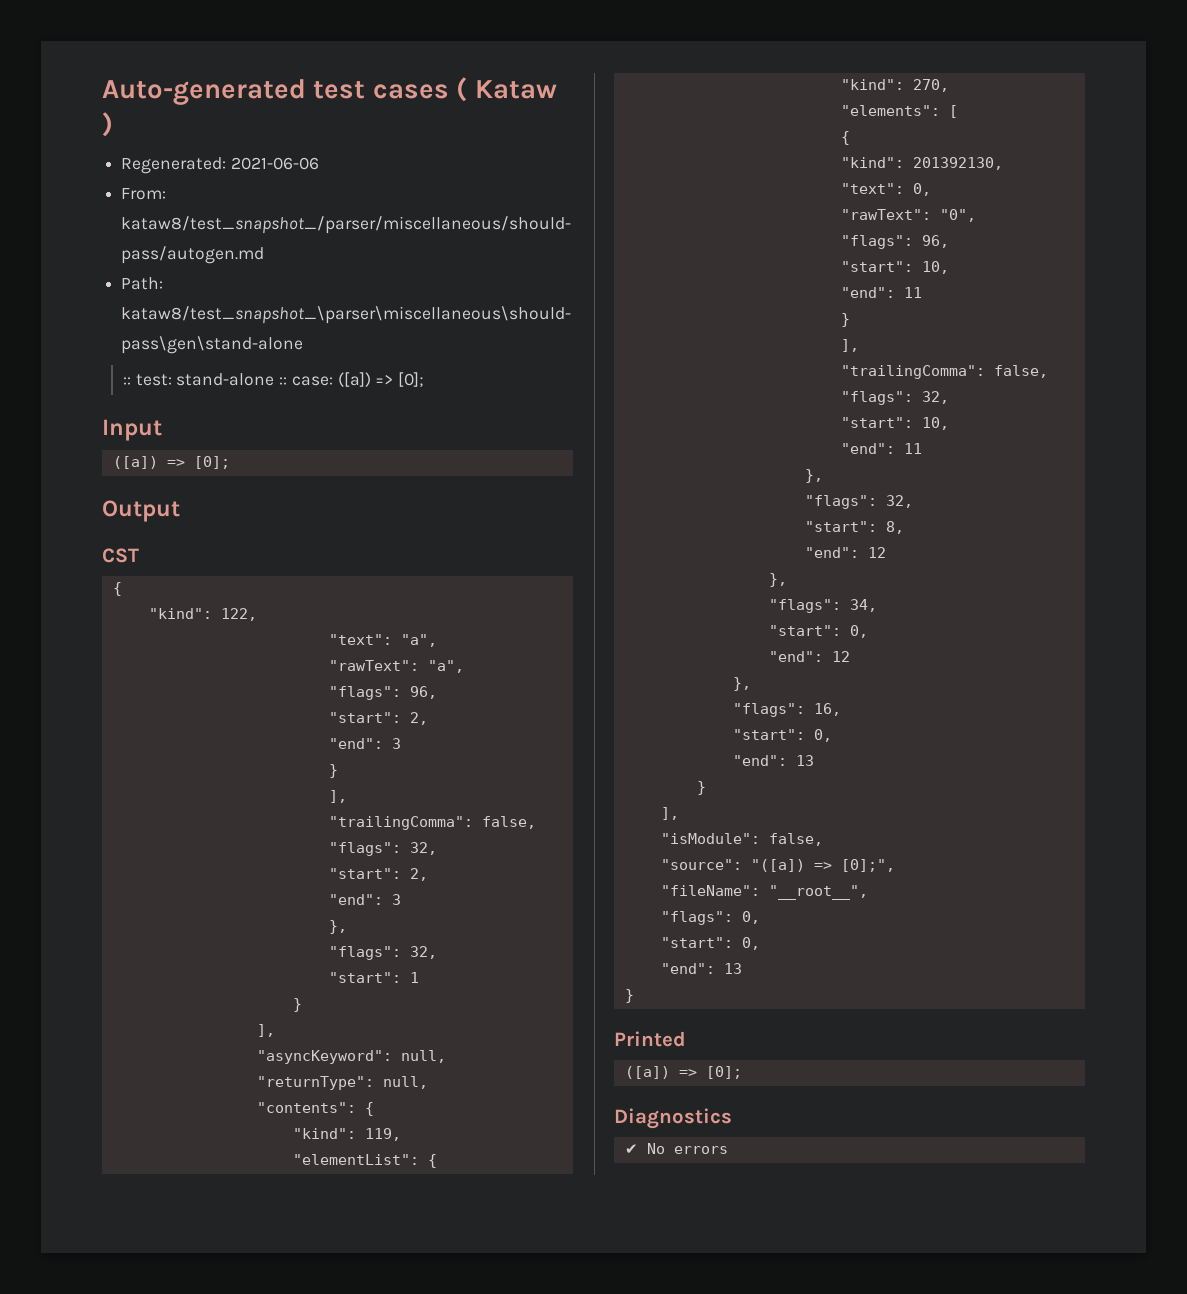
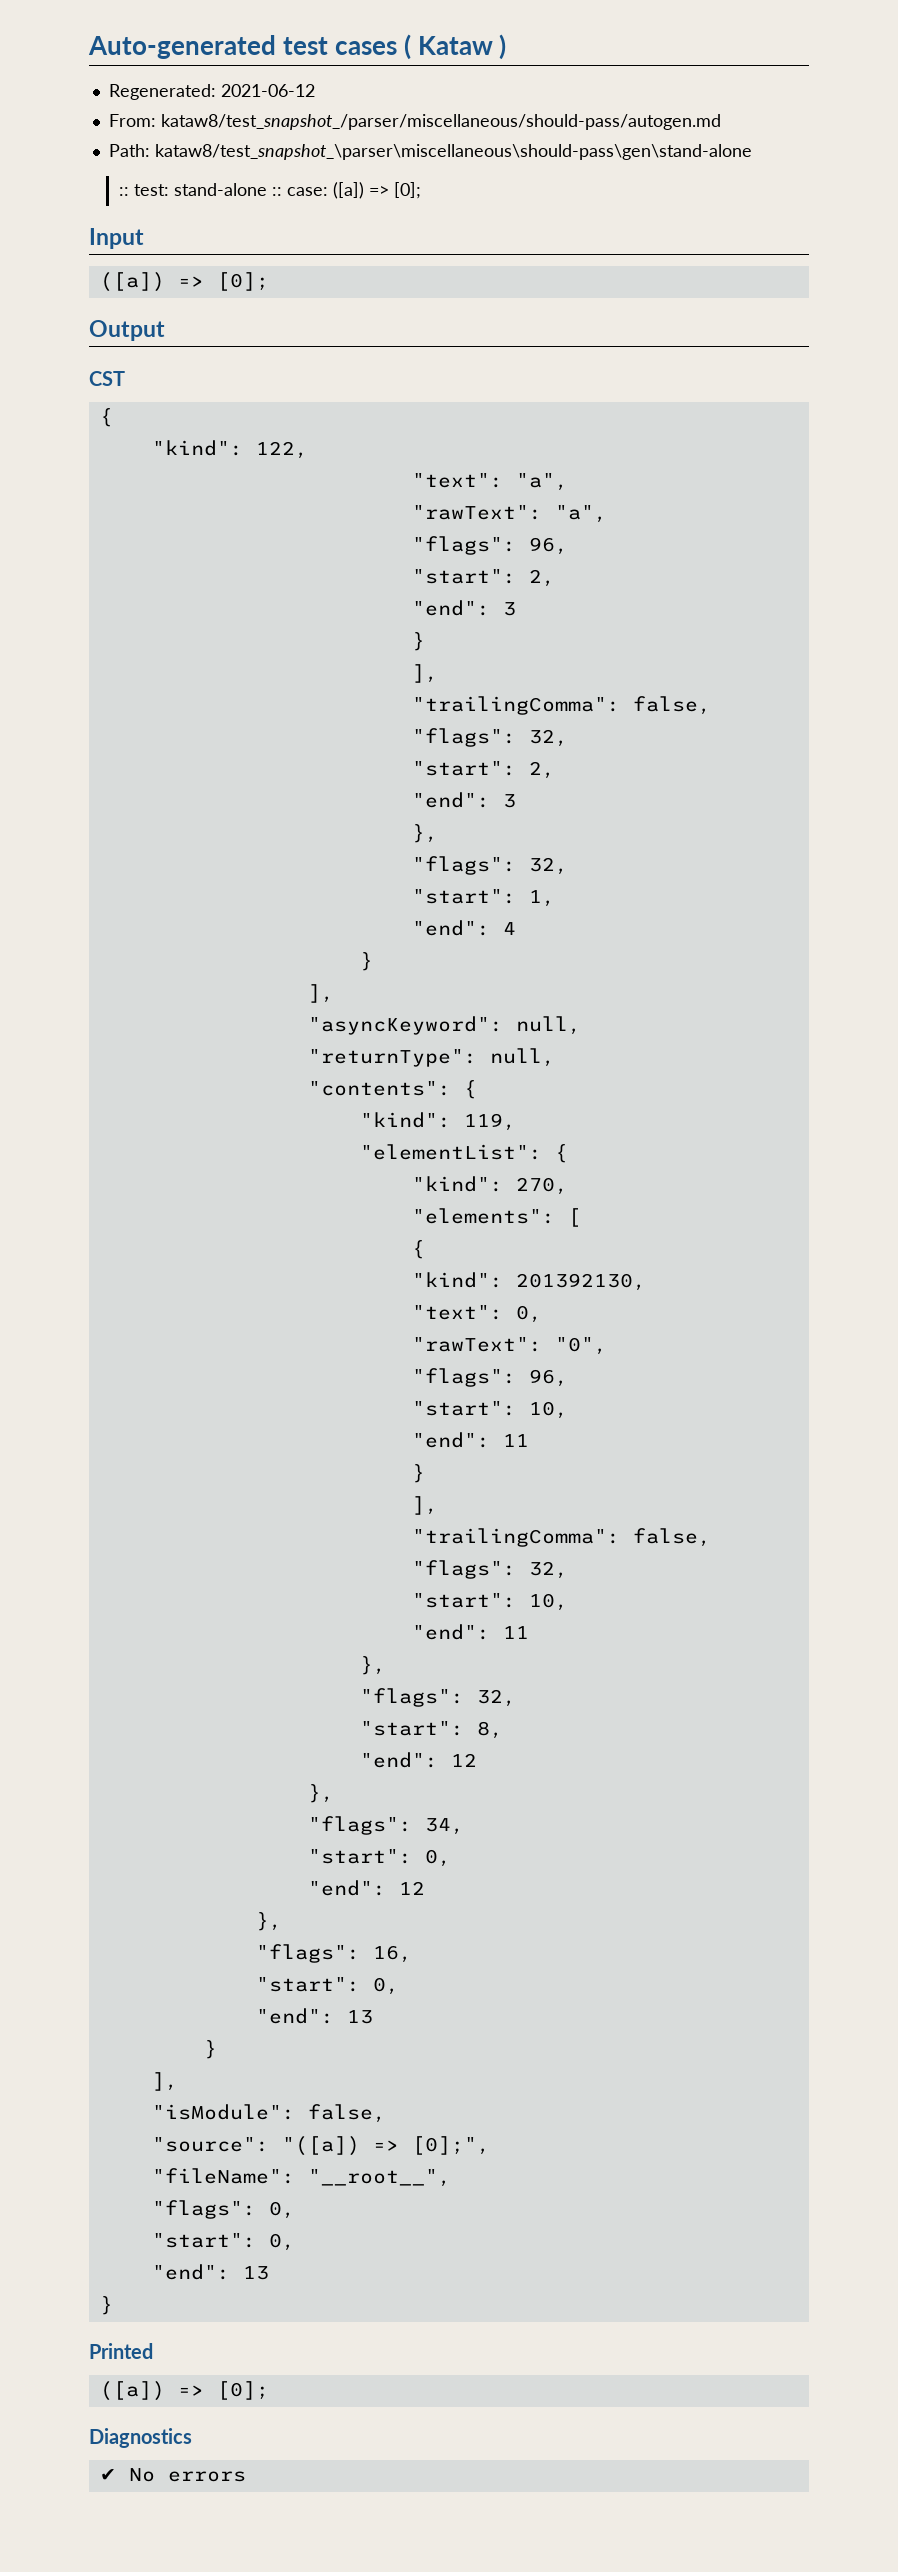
[230,157,319,170] 2021-06-06 -> [220,84,315,97] 2021-06-12
[409,972,419,983] 1 -> [528,890,555,907] [411,920,516,936] 1, // "end": 4

